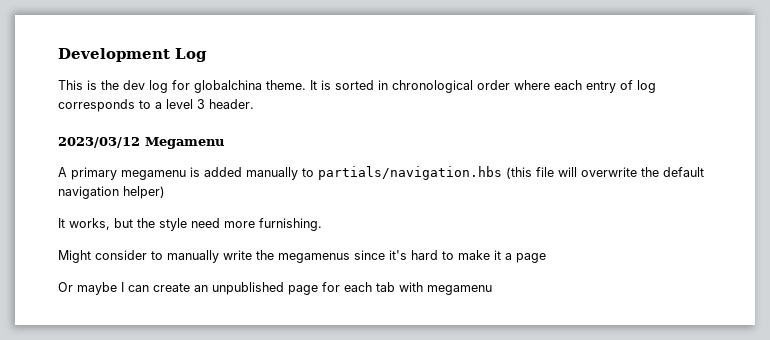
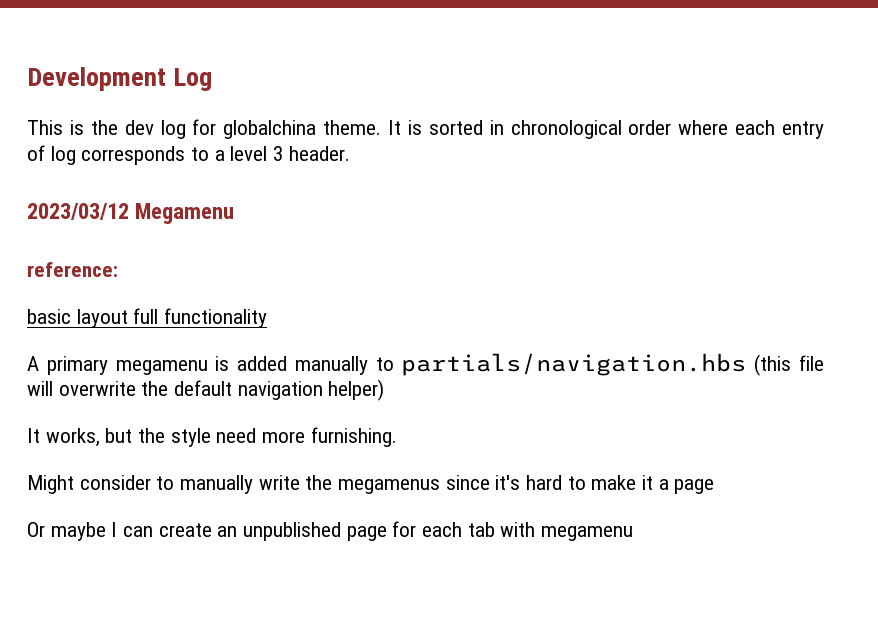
(224, 143) none -> [27,262,118,277] [27,308,268,328] // reference: // basic layout full functionality

